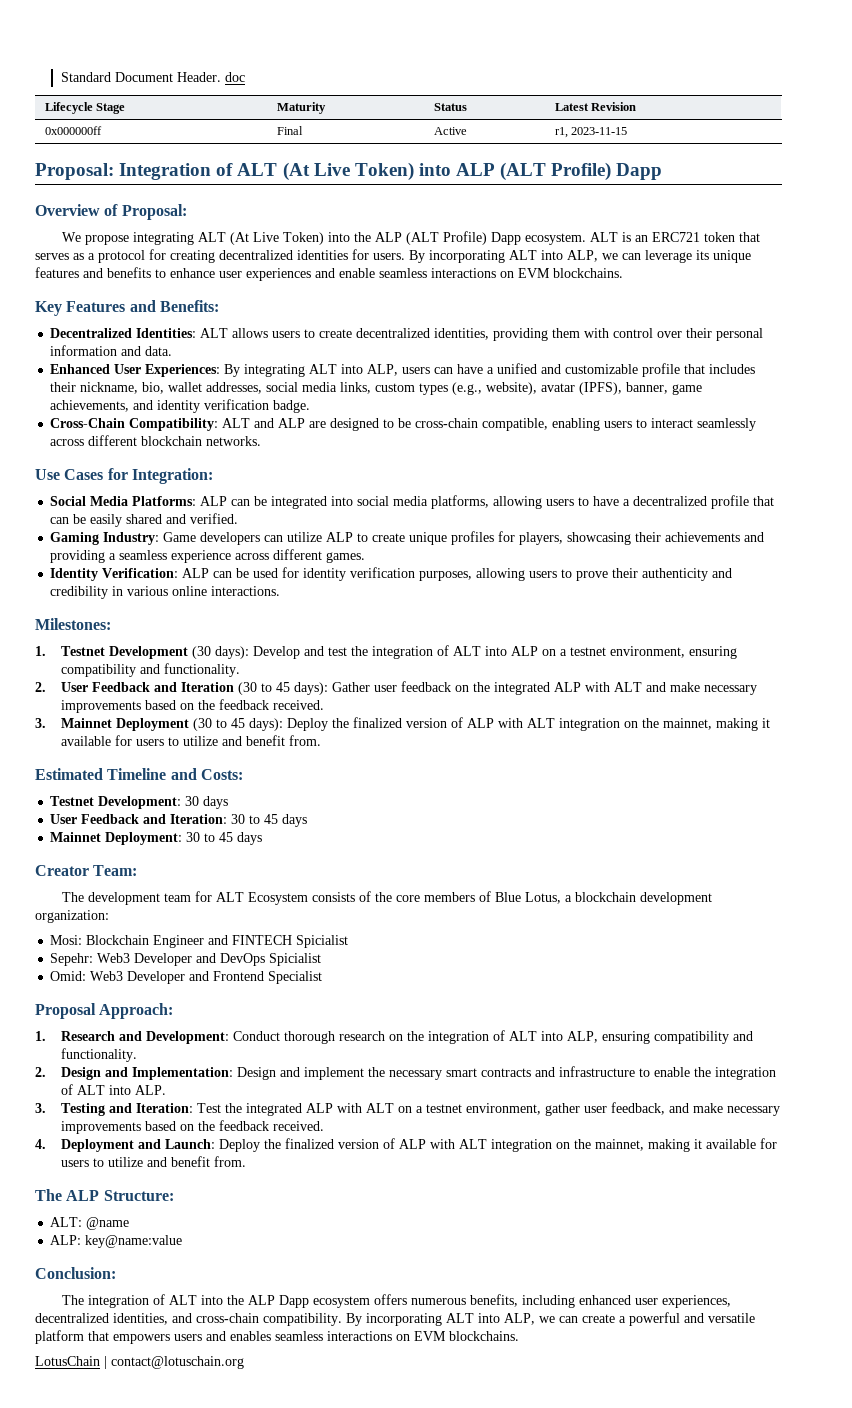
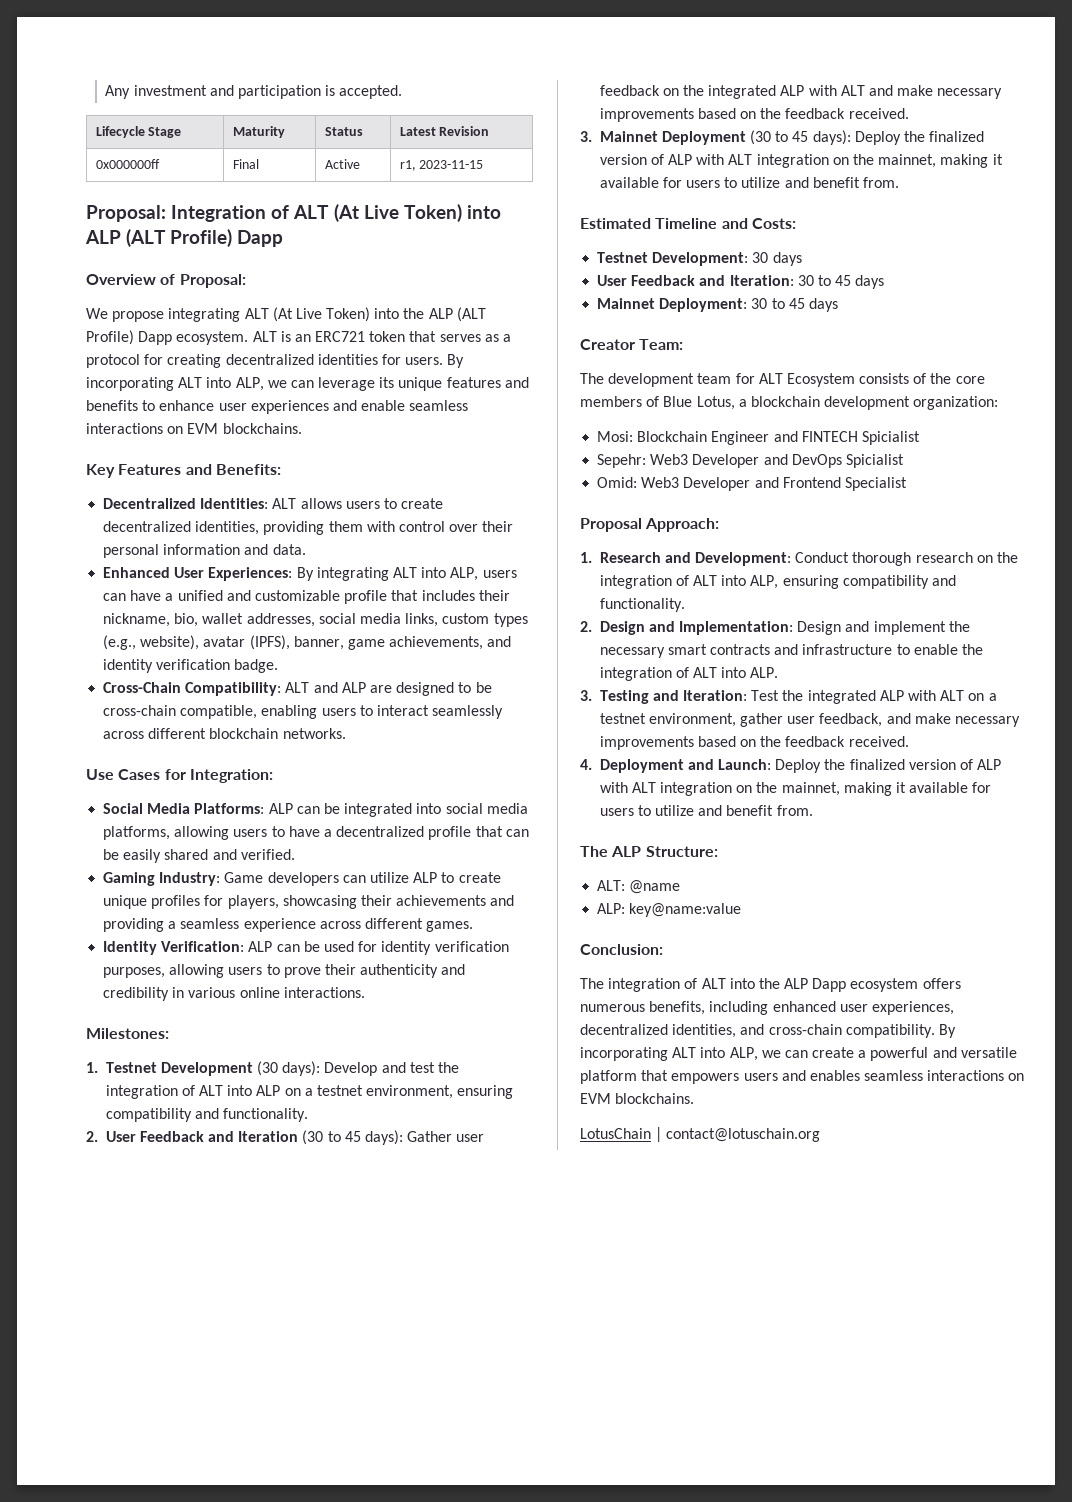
[60,72,245,82] Standard Document Header. doc -> [105,85,403,99] Any investment and participation is accepted.

